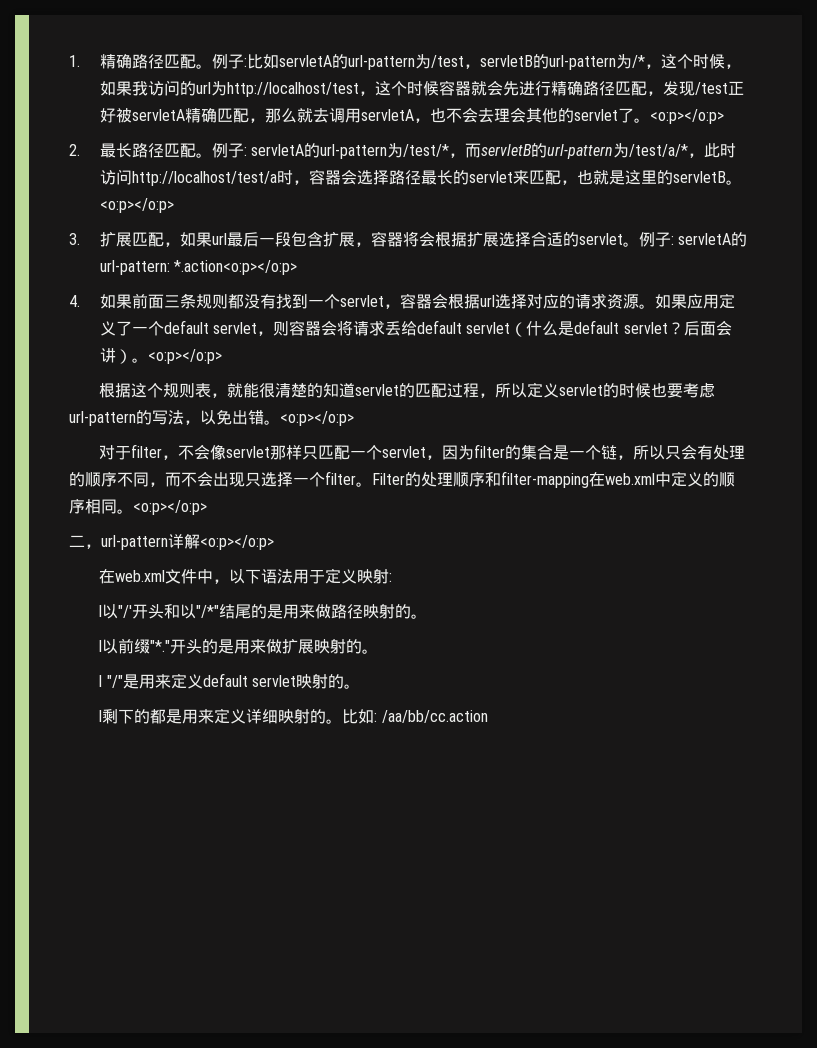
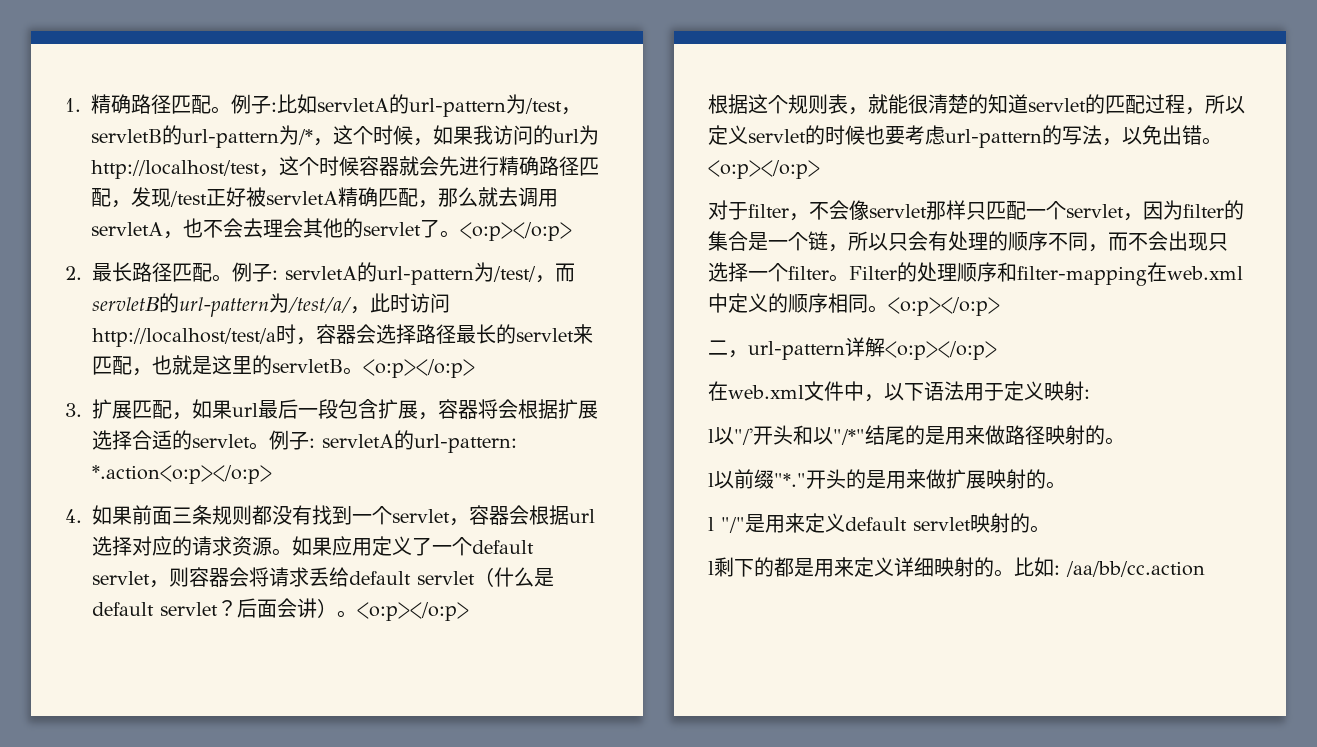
[403,144,450,157] /test/* -> [493,266,536,282] /test/
[629,144,689,157] /test/a/* -> [288,297,352,313] /test/a/

